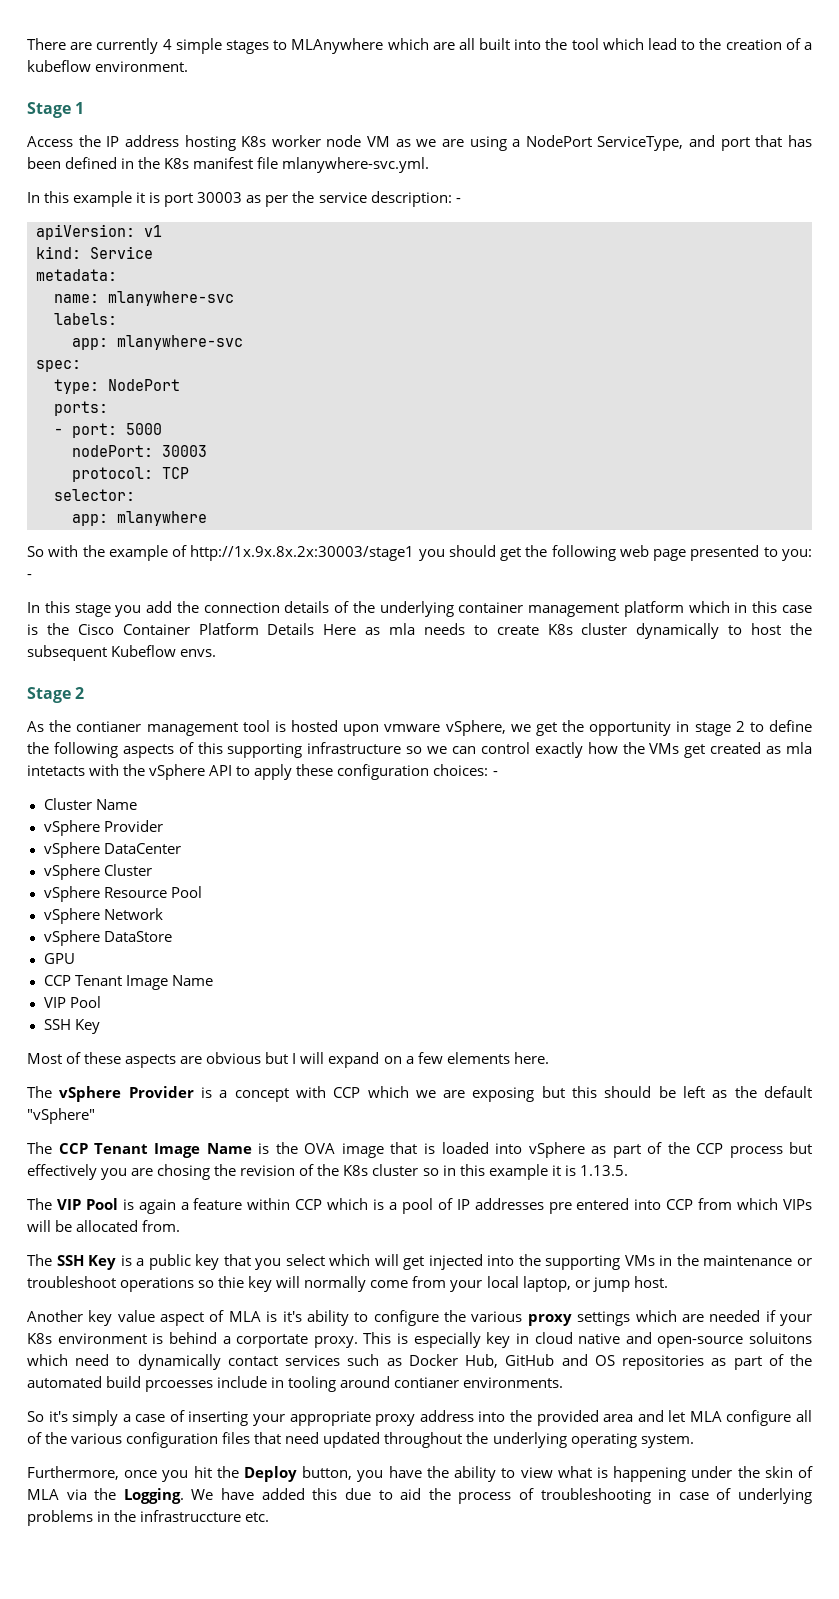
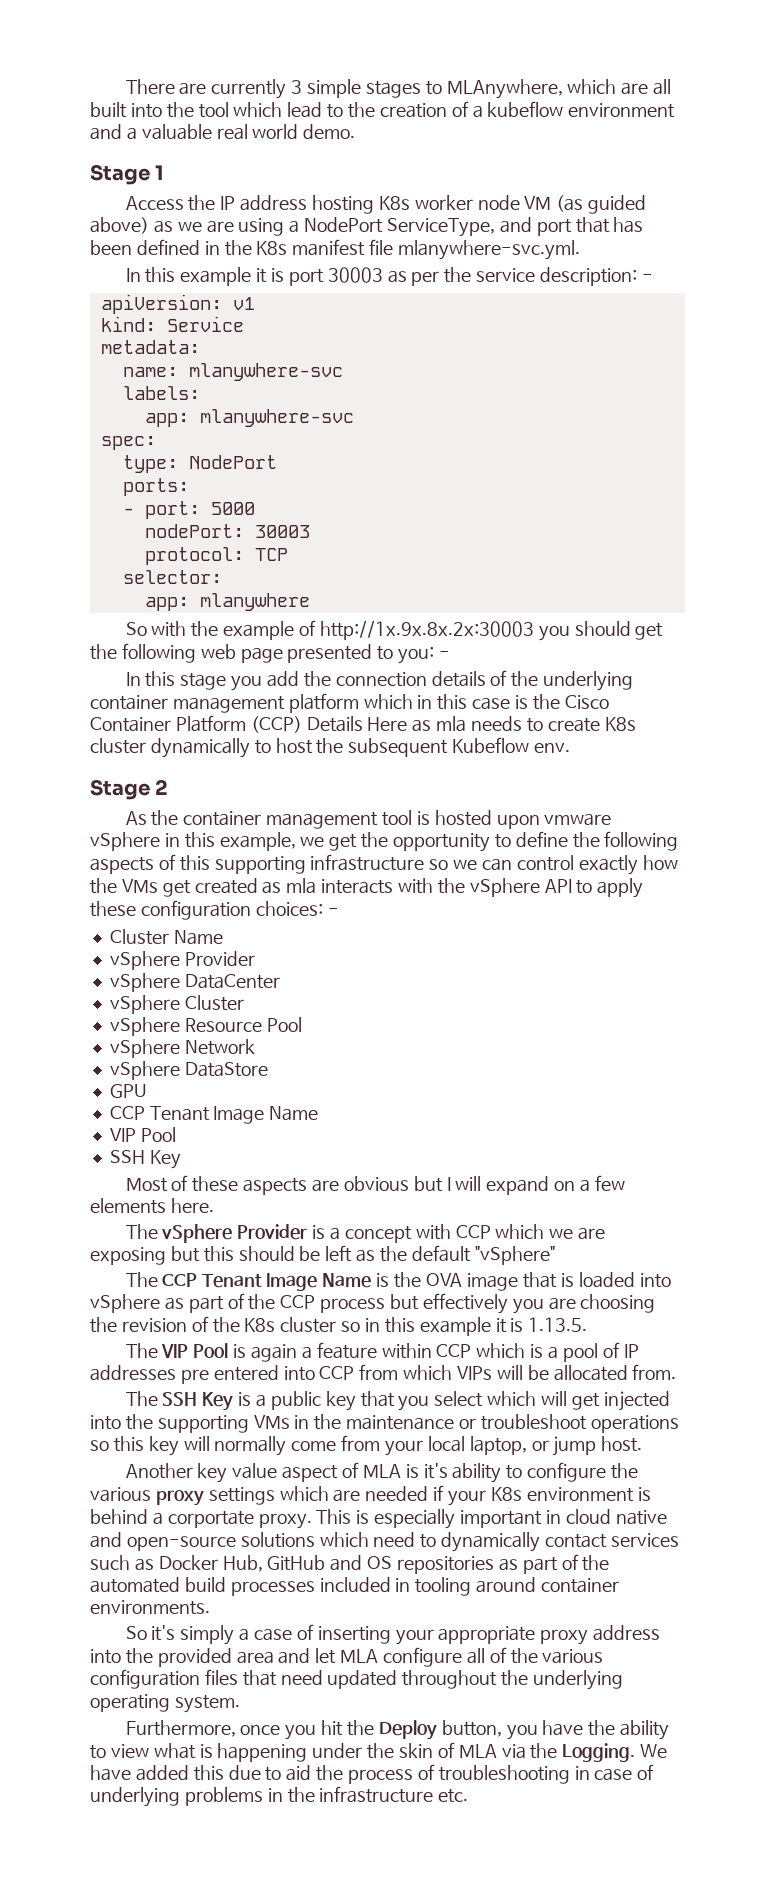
[162,39,172,50] 4 -> [291,80,303,94] 3
[291,38,384,54] MLAnywhere -> [446,79,563,99] MLAnywhere,
[95,61,189,72] environment. -> [568,103,676,118] [90,124,356,140] environment and a valuable real world demo.
(391, 141) none -> [556,195,647,214] [90,217,149,234] (as guided above)
[190,545,415,561] http://1x.9x.8x.2x:30003/stage1 -> [319,620,534,640] http://1x.9x.8x.2x:30003
(259, 629) none -> [250,716,302,733] (CCP)
[180,649,217,657] envs. -> [534,743,571,753] env.
[76,721,142,732] contianer -> [183,811,262,826] container
[445,720,506,736] vSphere, -> [90,832,296,851] vSphere in this example,
[676,721,745,736] in stage 2 -> (491, 842) none
[27,765,85,776] intetacts -> [321,879,394,894] interacts
[157,1164,211,1180] chosing -> [580,1294,656,1313] choosing
[218,1276,245,1288] thie -> [113,1436,144,1452] this
[486,1332,511,1348] key -> [460,1510,543,1528] important
[749,1332,812,1344] soluitons -> [240,1532,315,1548] solutions
[145,1376,268,1392] prcoesses include -> [230,1577,391,1596] processes included
[394,1377,460,1388] contianer -> [541,1578,620,1593] container
[140,1510,242,1522] infrastruccture -> [319,1786,434,1803] infrastructure

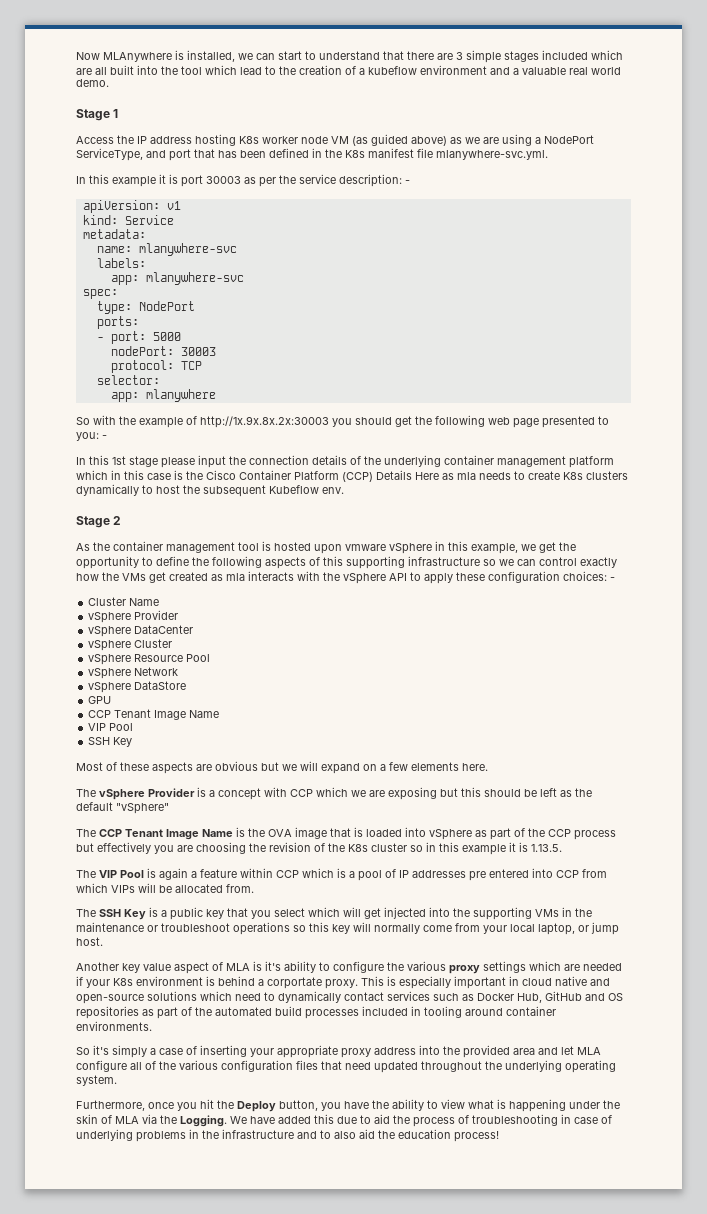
[125,79,287,99] There are currently -> [76,50,453,62] Now MLAnywhere is installed, we can start to understand that there are
[425,79,563,99] to MLAnywhere, -> [542,50,588,60] included
[180,671,299,691] stage you add -> [112,455,226,468] 1st stage please input
[90,738,146,754] cluster -> [586,471,628,480] clusters
[446,1177,451,1191] I -> [282,764,297,771] we
[438,1789,469,1803] etc. -> [297,1129,499,1142] and to also aid the education process!

